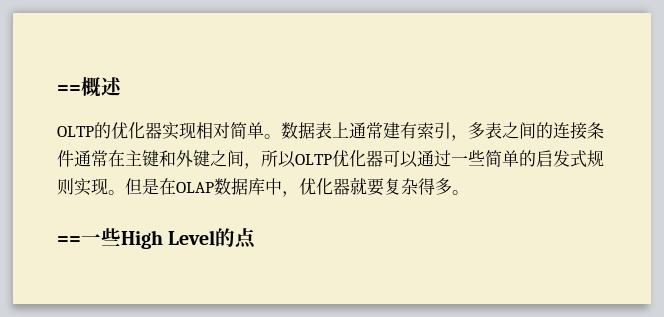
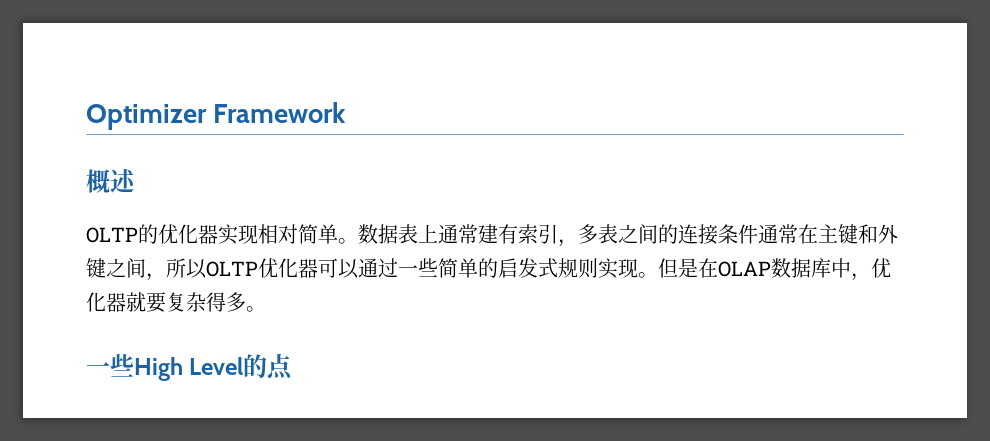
[57,85,81,94] == -> [86,102,347,130] Optimizer Framework //
[57,236,81,245] == -> (266, 309) none

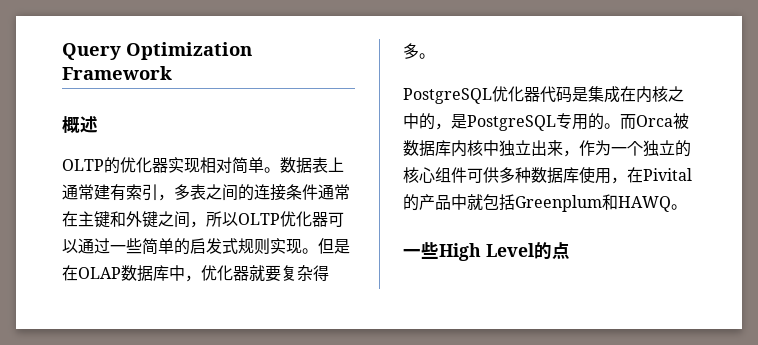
[86,104,207,130] Optimizer -> [62,42,252,60] Query Optimization
(266, 309) none -> [403,86,684,104] [403,113,689,131] [403,140,691,157] [403,167,692,184] [403,194,687,212] // PostgreSQL优化器代码是集成在内核之中的，是PostgreSQL专用的。而Orca被数据库内核中独立出来，作为一个独立的核心组件可供多种数据库使用，在Pivital的产品中就包括Greenplum和HAWQ。

